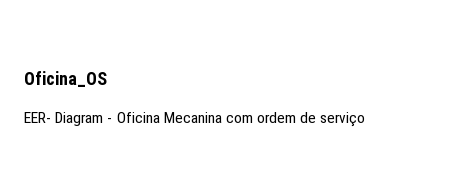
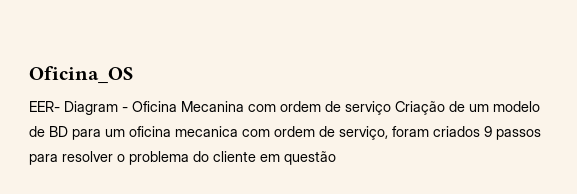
(366, 119) none -> [395,101,540,115] [29,126,541,140] [29,151,336,165] Criação de um modelo de BD para um oficina mecanica com ordem de serviço, foram criados 9 passos para resolver o problema do cliente em questão

